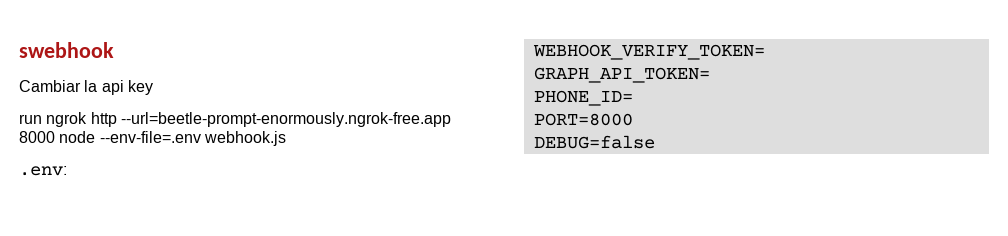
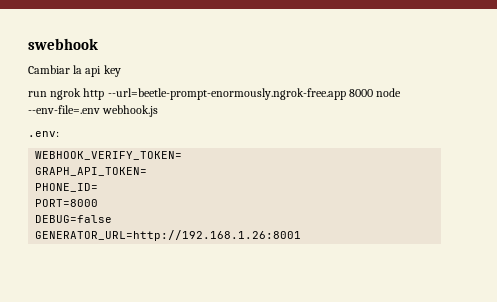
(655, 142) none -> [35,230,302,241] // GENERATOR_URL=http://192.168.1.26:8001

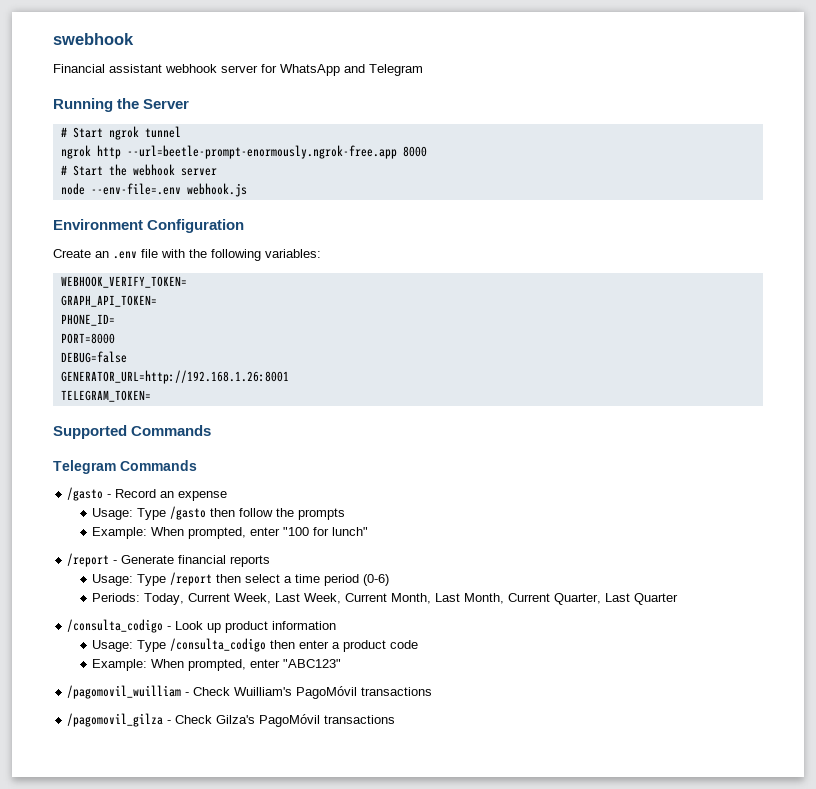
[28,65,121,77] [28,88,402,100] [28,105,159,117] [28,131,59,137] Cambiar la api key // run ngrok http --url=beetle-prompt-enormously.ngrok-free.app 8000 node --env-file=.env webhook.js // .env: -> [53,64,423,76] [53,98,190,112] [60,126,181,140] [60,145,427,159] [60,164,217,176] [60,183,247,197] [53,219,245,233] [53,249,321,261] Financial assistant webhook server for WhatsApp and Telegram // Running the Server // # Start ngrok tunnel // ngrok http --url=beetle-prompt-enormously.ngrok-free.app 8000 // # Start the webhook server // node --env-file=.env webhook.js // Environment Configuration // Create an .env file with the following variables:
(302, 235) none -> [60,390,151,402] [53,425,212,439] [53,460,197,474] [67,487,228,501] [92,506,346,520] [92,527,369,539] [67,553,271,567] [92,572,390,586] [92,593,679,605] [67,619,337,633] [92,638,419,652] [92,659,342,671] [67,685,433,699] [67,713,396,727] // TELEGRAM_TOKEN= // Supported Commands // Telegram Commands // /gasto - Record an expense // Usage: Type /gasto then follow the prompts // Example: When prompted, enter "100 for lunch" // /report - Generate financial reports // Usage: Type /report then select a time period (0-6) // Periods: Today, Current Week, Last Week, Current Month, Last Month, Current Quarter, Last Quarter // /consulta_codigo - Look up product information // Usage: Type /consulta_codigo then enter a product code // Example: When prompted, enter "ABC123" // /pagomovil_wuilliam - Check Wuilliam's PagoMóvil transactions // /pagomovil_gilza - Check Gilza's PagoMóvil transactions

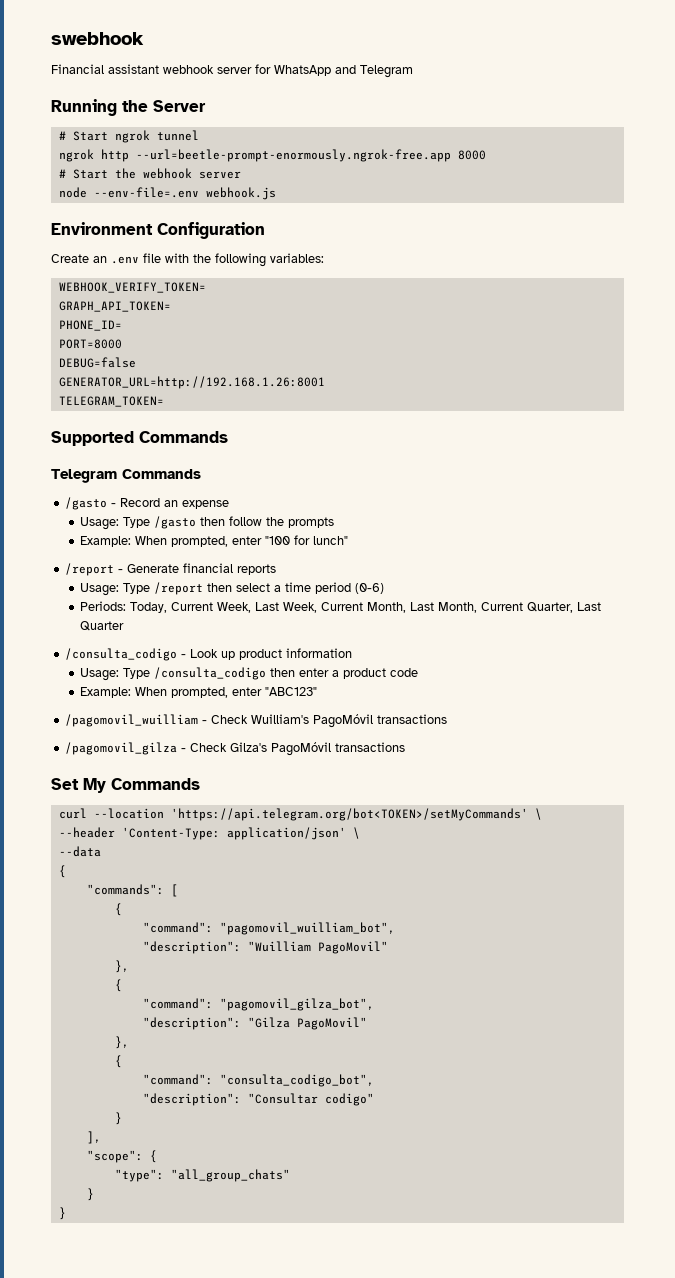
(396, 719) none -> [51,778,200,793] [58,808,542,821] [58,827,360,840] [58,846,101,857] [58,865,66,878] [86,884,178,897] [114,903,122,916] [142,922,395,935] [142,941,388,954] [114,960,129,973] [114,979,122,992] [142,998,374,1011] [142,1017,367,1030] [114,1036,129,1049] [114,1055,122,1068] [142,1074,374,1087] [142,1093,374,1106] [114,1112,122,1125] [86,1131,101,1144] [86,1150,157,1163] [114,1169,290,1182] [86,1188,94,1201] [58,1207,66,1220] // Set My Commands // curl --location 'https://api.telegram.org/bot<TOKEN>/setMyCommands' \ // --header 'Content-Type: application/json' \ // --data // { // "commands": [ // { // "command": "pagomovil_wuilliam_bot", // "description": "Wuilliam PagoMovil" // }, // { // "command": "pagomovil_gilza_bot", // "description": "Gilza PagoMovil" // }, // { // "command": "consulta_codigo_bot", // "description": "Consultar codigo" // } // ], // "scope": { // "type": "all_group_chats" // } // }

